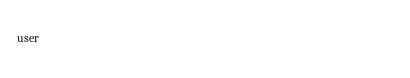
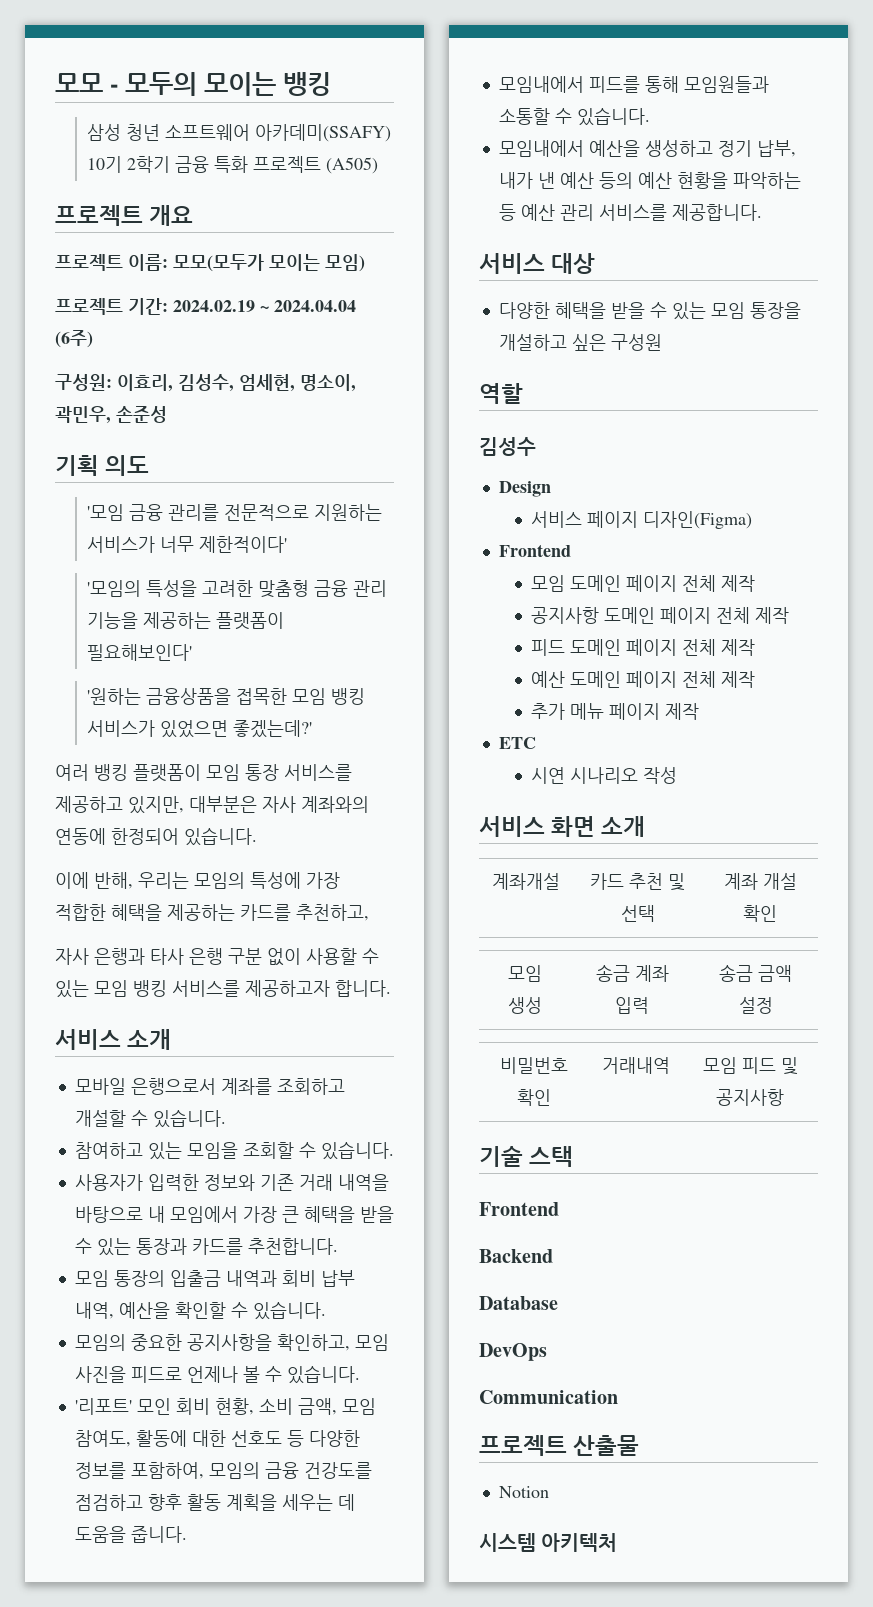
[17,36,39,42] user -> [55,72,331,96] [87,124,392,142] [87,156,379,174] [55,205,194,226] [55,254,365,272] [55,298,356,315] [55,330,93,348] [55,374,356,392] [55,406,167,424] [55,455,150,476] [87,504,383,521] [87,536,288,553] [87,580,388,598] [87,612,285,630] [87,644,193,661] [87,688,366,705] [87,720,313,738] [55,764,352,782] [55,796,369,814] [55,827,257,846] [55,872,340,889] [55,904,369,921] [55,948,379,966] [55,980,391,998] [55,1029,172,1050] [74,1078,345,1095] [74,1109,226,1128] [74,1141,394,1160] [74,1174,389,1191] [74,1206,394,1223] [74,1238,338,1256] [74,1270,355,1287] [74,1301,326,1320] [74,1334,389,1351] [74,1365,360,1384] [74,1398,376,1415] [74,1430,360,1447] [74,1462,372,1479] [74,1494,355,1511] [74,1526,187,1543] [498,76,769,93] [498,107,650,126] [498,140,796,157] [498,172,801,189] [498,204,762,221] [479,253,596,274] [498,302,801,320] [498,334,662,351] [479,383,523,404] [479,437,536,456] [498,481,551,497] [530,511,752,529] [498,544,571,557] [530,575,755,592] [530,607,789,624] [530,639,755,656] [530,671,755,688] [530,703,699,720] [498,737,536,749] [530,767,677,784] [479,816,646,837] [492,873,560,890] [590,873,685,891] [620,905,655,922] [723,873,797,890] [743,905,777,922] [508,965,542,982] [508,997,542,1014] [595,964,669,982] [615,997,649,1014] [719,964,792,982] [738,997,773,1014] [500,1057,568,1074] [517,1089,551,1106] [601,1057,670,1074] [702,1057,798,1075] [716,1089,784,1106] [479,1146,574,1167] [479,1202,559,1216] [479,1249,553,1263] [479,1296,558,1310] [479,1343,547,1361] [479,1390,618,1404] [479,1435,640,1456] [498,1486,549,1498] [479,1533,618,1552] 모모 - 모두의 모이는 뱅킹 // 삼성 청년 소프트웨어 아카데미(SSAFY) 10기 2학기 금융 특화 프로젝트 (A505) // 프로젝트 개요 // 프로젝트 이름: 모모(모두가 모이는 모임) // 프로젝트 기간: 2024.02.19 ~ 2024.04.04 (6주) // 구성원: 이효리, 김성수, 엄세현, 명소이, 곽민우, 손준성 // 기획 의도 // '모임 금융 관리를 전문적으로 지원하는 서비스가 너무 제한적이다' // '모임의 특성을 고려한 맞춤형 금융 관리 기능을 제공하는 플랫폼이 필요해보인다' // '원하는 금융상품을 접목한 모임 뱅킹 서비스가 있었으면 좋겠는데?' // 여러 뱅킹 플랫폼이 모임 통장 서비스를 제공하고 있지만, 대부분은 자사 계좌와의 연동에 한정되어 있습니다. // 이에 반해, 우리는 모임의 특성에 가장 적합한 혜택을 제공하는 카드를 추천하고, // 자사 은행과 타사 은행 구분 없이 사용할 수 있는 모임 뱅킹 서비스를 제공하고자 합니다. // 서비스 소개 // 모바일 은행으로서 계좌를 조회하고 개설할 수 있습니다. // 참여하고 있는 모임을 조회할 수 있습니다. // 사용자가 입력한 정보와 기존 거래 내역을 바탕으로 내 모임에서 가장 큰 혜택을 받을 수 있는 통장과 카드를 추천합니다. // 모임 통장의 입출금 내역과 회비 납부 내역, 예산을 확인할 수 있습니다. // 모임의 중요한 공지사항을 확인하고, 모임 사진을 피드로 언제나 볼 수 있습니다. // '리포트' 모인 회비 현황, 소비 금액, 모임 참여도, 활동에 대한 선호도 등 다양한 정보를 포함하여, 모임의 금융 건강도를 점검하고 향후 활동 계획을 세우는 데 도움을 줍니다. // 모임내에서 피드를 통해 모임원들과 소통할 수 있습니다. // 모임내에서 예산을 생성하고 정기 납부, 내가 낸 예산 등의 예산 현황을 파악하는 등 예산 관리 서비스를 제공합니다. // 서비스 대상 // 다양한 혜택을 받을 수 있는 모임 통장을 개설하고 싶은 구성원 // 역할 // 김성수 // Design // 서비스 페이지 디자인(Figma) // Frontend // 모임 도메인 페이지 전체 제작 // 공지사항 도메인 페이지 전체 제작 // 피드 도메인 페이지 전체 제작 // 예산 도메인 페이지 전체 제작 // 추가 메뉴 페이지 제작 // ETC // 시연 시나리오 작성 // 서비스 화면 소개 // 계좌개설 | 카드 추천 및 선택 | 계좌 개설 확인 // 모임 생성 | 송금 계좌 입력 | 송금 금액 설정 // 비밀번호 확인 | 거래내역 | 모임 피드 및 공지사항 // 기술 스택 // Frontend // Backend // Database // DevOps // Communication // 프로젝트 산출물 // Notion // 시스템 아키텍처

